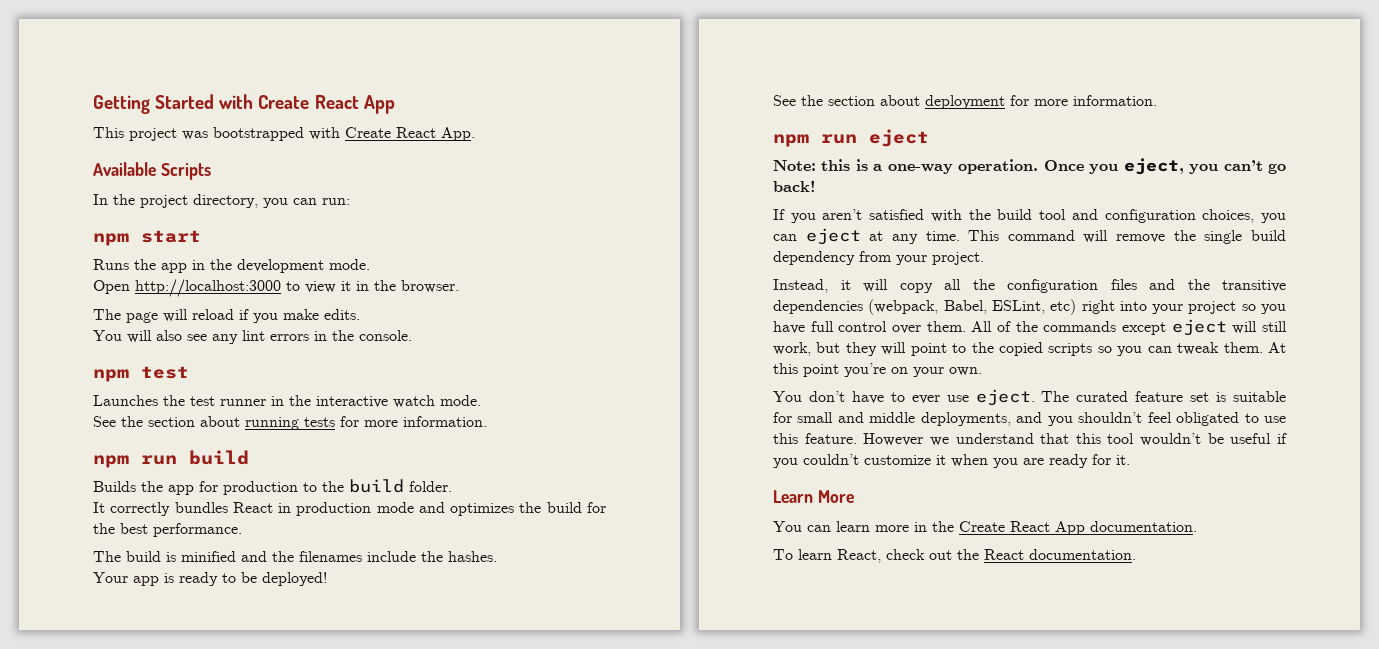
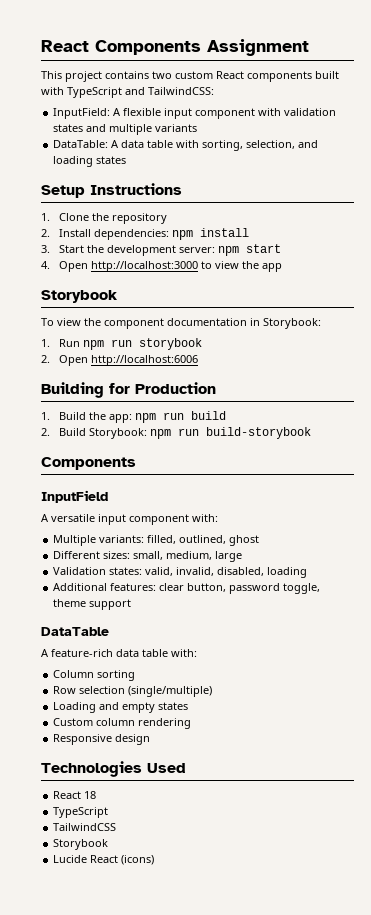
[93,94,395,114] [93,127,475,141] [93,162,211,180] [93,194,350,208] [93,230,201,246] [93,259,370,273] [93,279,459,297] [93,309,360,323] [93,330,412,344] [93,366,189,382] [93,395,481,408] [93,416,487,430] [93,450,249,468] [93,479,452,495] [93,502,606,516] [93,523,242,537] [93,551,497,562] [93,572,327,586] [773,95,1157,109] [773,129,929,147] [773,158,1286,175] [773,180,816,192] [773,209,1286,223] [773,228,1286,245] [773,251,984,265] [773,279,1286,293] [773,299,1286,315] [773,319,1287,336] [773,342,1286,356] [773,363,982,377] [773,389,1286,406] [773,412,1286,426] [773,433,1287,446] [773,454,1130,468] [773,490,854,503] [773,521,1197,535] [773,549,1136,563] Getting Started with Create React App // This project was bootstrapped with Create React App. // Available Scripts // In the project directory, you can run: // npm start // Runs the app in the development mode. // Open http://localhost:3000 to view it in the browser. // The page will reload if you make edits. // You will also see any lint errors in the console. // npm test // Launches the test runner in the interactive watch mode. // See the section about running tests for more information. // npm run build // Builds the app for production to the build folder. // It correctly bundles React in production mode and optimizes the build for the best performance. // The build is minified and the filenames include the hashes. // Your app is ready to be deployed! // See the section about deployment for more information. // npm run eject // Note: this is a one-way operation. Once you eject, you can’t go back! // If you aren’t satisfied with the build tool and configuration choices, you can eject at any time. This command will remove the single build dependency from your project. // Instead, it will copy all the configuration files and the transitive dependencies (webpack, Babel, ESLint, etc) right into your project so you have full control over them. All of the commands except eject will still work, but they will point to the copied scripts so you can tweak them. At this point you’re on your own. // You don’t have to ever use eject. The curated feature set is suitable for small and middle deployments, and you shouldn’t feel obligated to use this feature. However we understand that this tool wouldn’t be useful if you couldn’t customize it when you are ready for it. // Learn More // You can learn more in the Create React App documentation. // To learn React, check out the React documentation. -> [41,39,309,56] [41,71,339,82] [41,87,214,98] [53,108,337,119] [53,124,198,135] [53,140,319,151] [53,156,127,167] [41,183,182,198] [41,213,167,224] [41,228,249,240] [41,244,281,256] [41,261,282,272] [41,290,118,303] [41,318,321,329] [41,338,202,350] [41,355,198,366] [41,382,216,398] [41,411,226,423] [41,427,311,439] [41,457,136,470] [41,490,108,503] [41,514,218,525] [53,535,260,546] [53,551,243,562] [53,567,308,578] [53,583,321,594] [53,599,132,610] [41,627,109,636] [41,649,197,657] [53,670,136,681] [53,686,213,697] [53,702,189,713] [53,718,192,729] [53,734,151,745] [41,761,186,777] [53,791,97,799] [53,807,109,818] [53,823,117,831] [53,839,109,850] [53,855,155,865] React Components Assignment // This project contains two custom React components built with TypeScript and TailwindCSS: // InputField: A flexible input component with validation states and multiple variants // DataTable: A data table with sorting, selection, and loading states // Setup Instructions // 1. Clone the repository // 2. Install dependencies: npm install // 3. Start the development server: npm start // 4. Open http://localhost:3000 to view the app // Storybook // To view the component documentation in Storybook: // 1. Run npm run storybook // 2. Open http://localhost:6006 // Building for Production // 1. Build the app: npm run build // 2. Build Storybook: npm run build-storybook // Components // InputField // A versatile input component with: // Multiple variants: filled, outlined, ghost // Different sizes: small, medium, large // Validation states: valid, invalid, disabled, loading // Additional features: clear button, password toggle, theme support // DataTable // A feature-rich data table with: // Column sorting // Row selection (single/multiple) // Loading and empty states // Custom column rendering // Responsive design // Technologies Used // React 18 // TypeScript // TailwindCSS // Storybook // Lucide React (icons)

